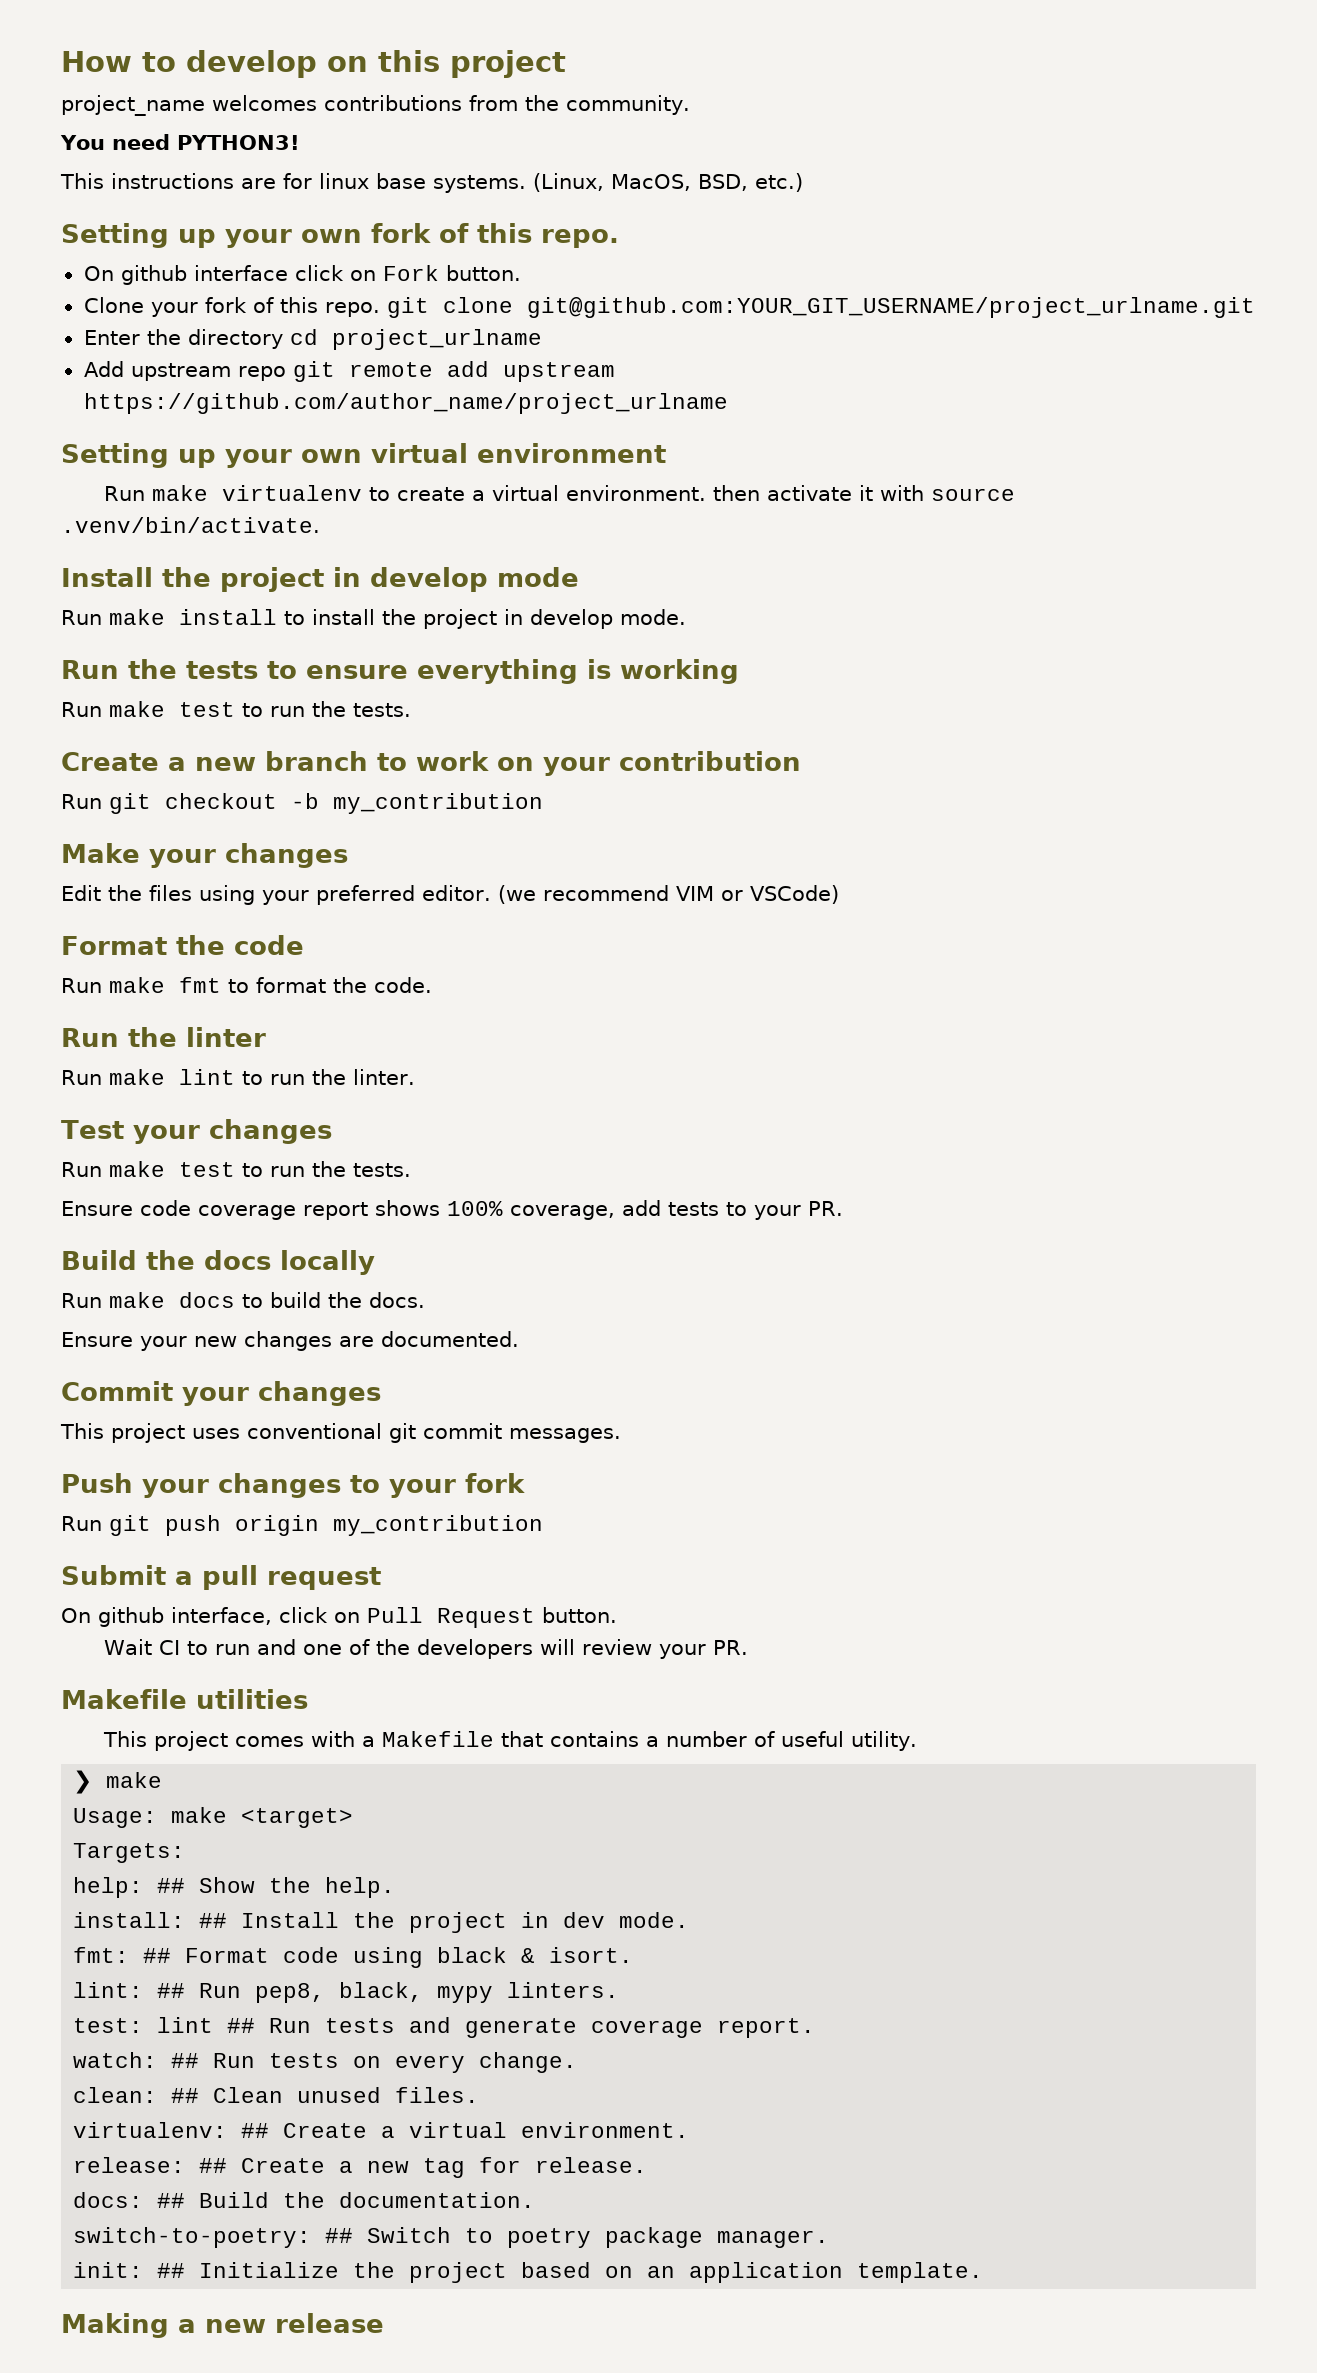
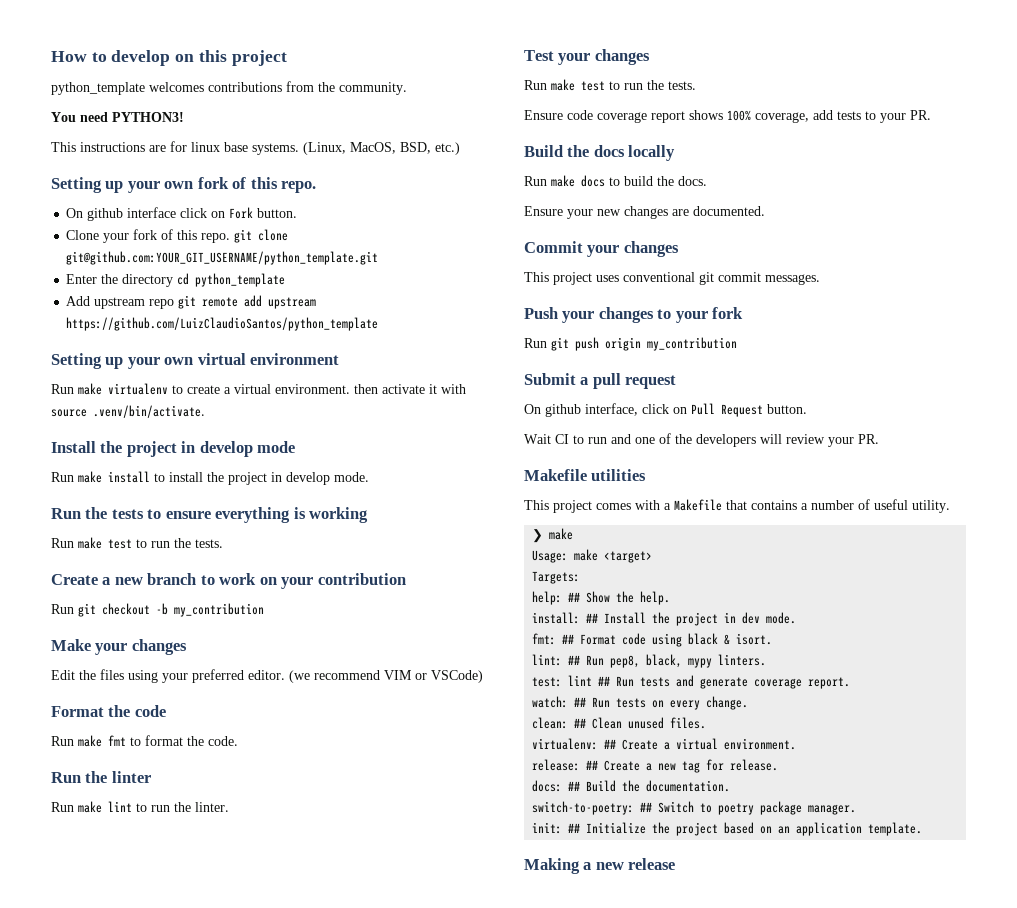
[61,95,205,116] project_name -> [51,82,145,95] python_template
[526,297,1255,318] git@github.com:YOUR_GIT_USERNAME/project_urlname.git -> [66,251,379,265] git@github.com:YOUR_GIT_USERNAME/python_template.git
[331,329,542,350] project_urlname -> [195,273,286,287] python_template
[83,393,728,414] https://github.com/author_name/project_urlname -> [66,317,379,331] https://github.com/LuizClaudioSantos/python_template

